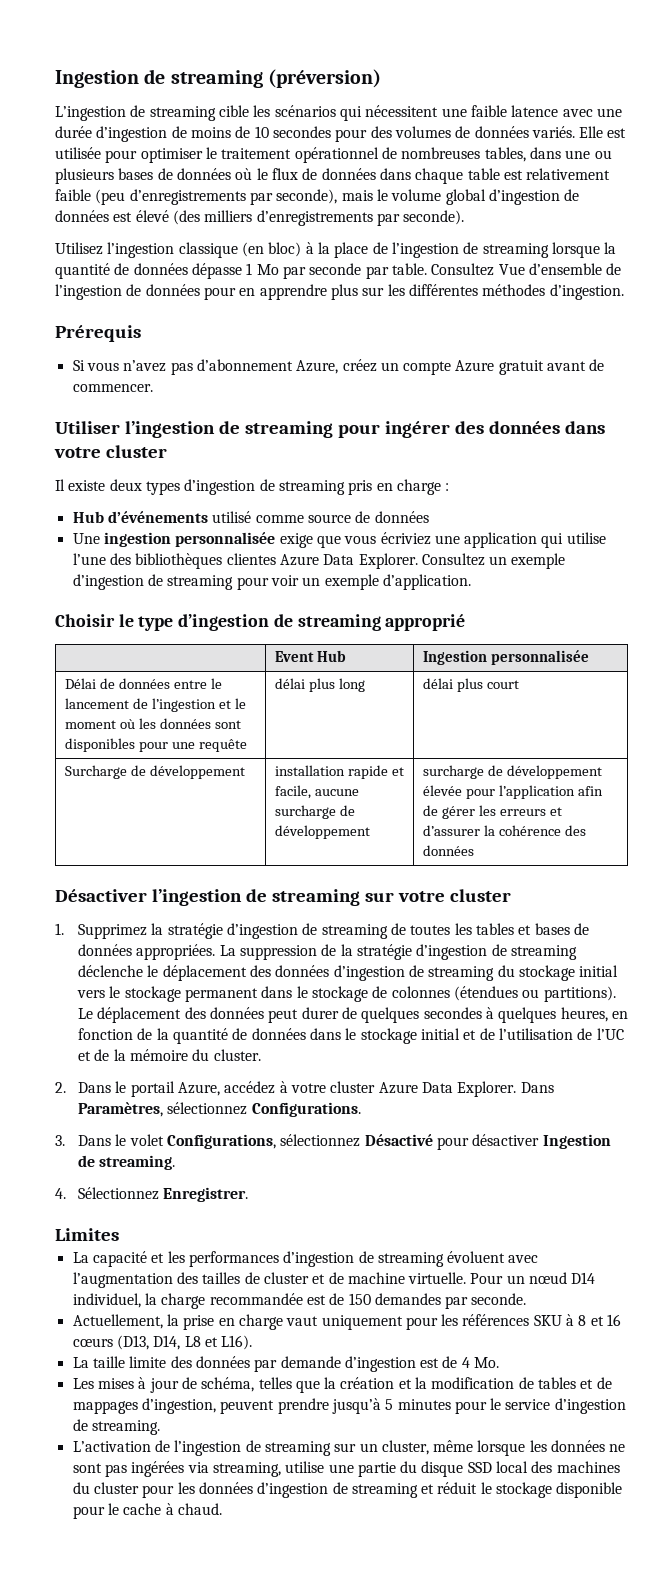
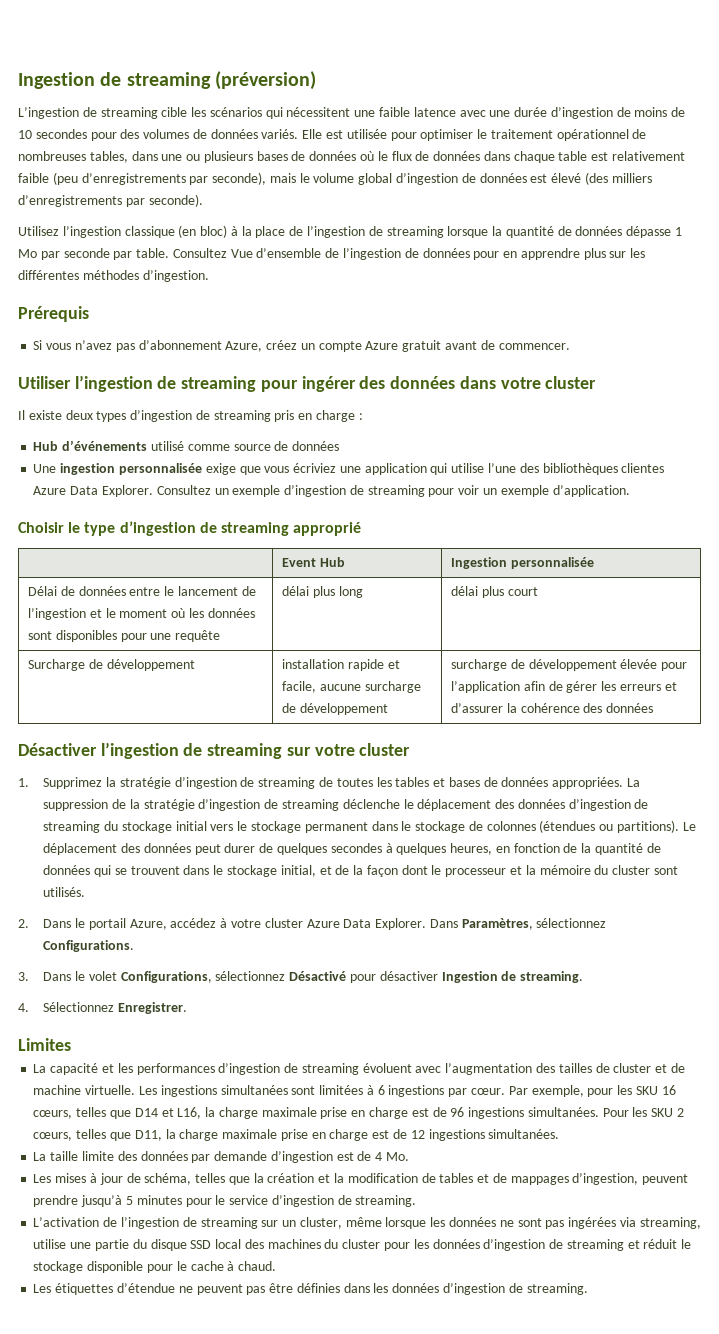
[310,1028,624,1044] [78,1049,261,1061] dans le stockage initial et de l’utilisation de l’UC et de la mémoire du cluster. -> [94,865,678,877] [43,887,86,897] qui se trouvent dans le stockage initial, et de la façon dont le processeur et la mémoire du cluster sont utilisés.
[470,1272,596,1284] [72,1293,527,1309] [72,1314,622,1330] [72,1335,253,1350] Pour un nœud D14 individuel, la charge recommandée est de 150 demandes par seconde. // Actuellement, la prise en charge vaut uniquement pour les références SKU à 8 et 16 cœurs (D13, D14, L8 et L16). -> [138,1085,676,1097] [33,1107,684,1119] [33,1129,560,1141] Les ingestions simultanées sont limitées à 6 ingestions par cœur. Par exemple, pour les SKU 16 cœurs, telles que D14 et L16, la charge maximale prise en charge est de 96 ingestions simultanées. Pour les SKU 2 cœurs, telles que D11, la charge maximale prise en charge est de 12 ingestions simultanées.
(222, 1509) none -> [33,1283,588,1295] // Les étiquettes d’étendue ne peuvent pas être définies dans les données d’ingestion de streaming.

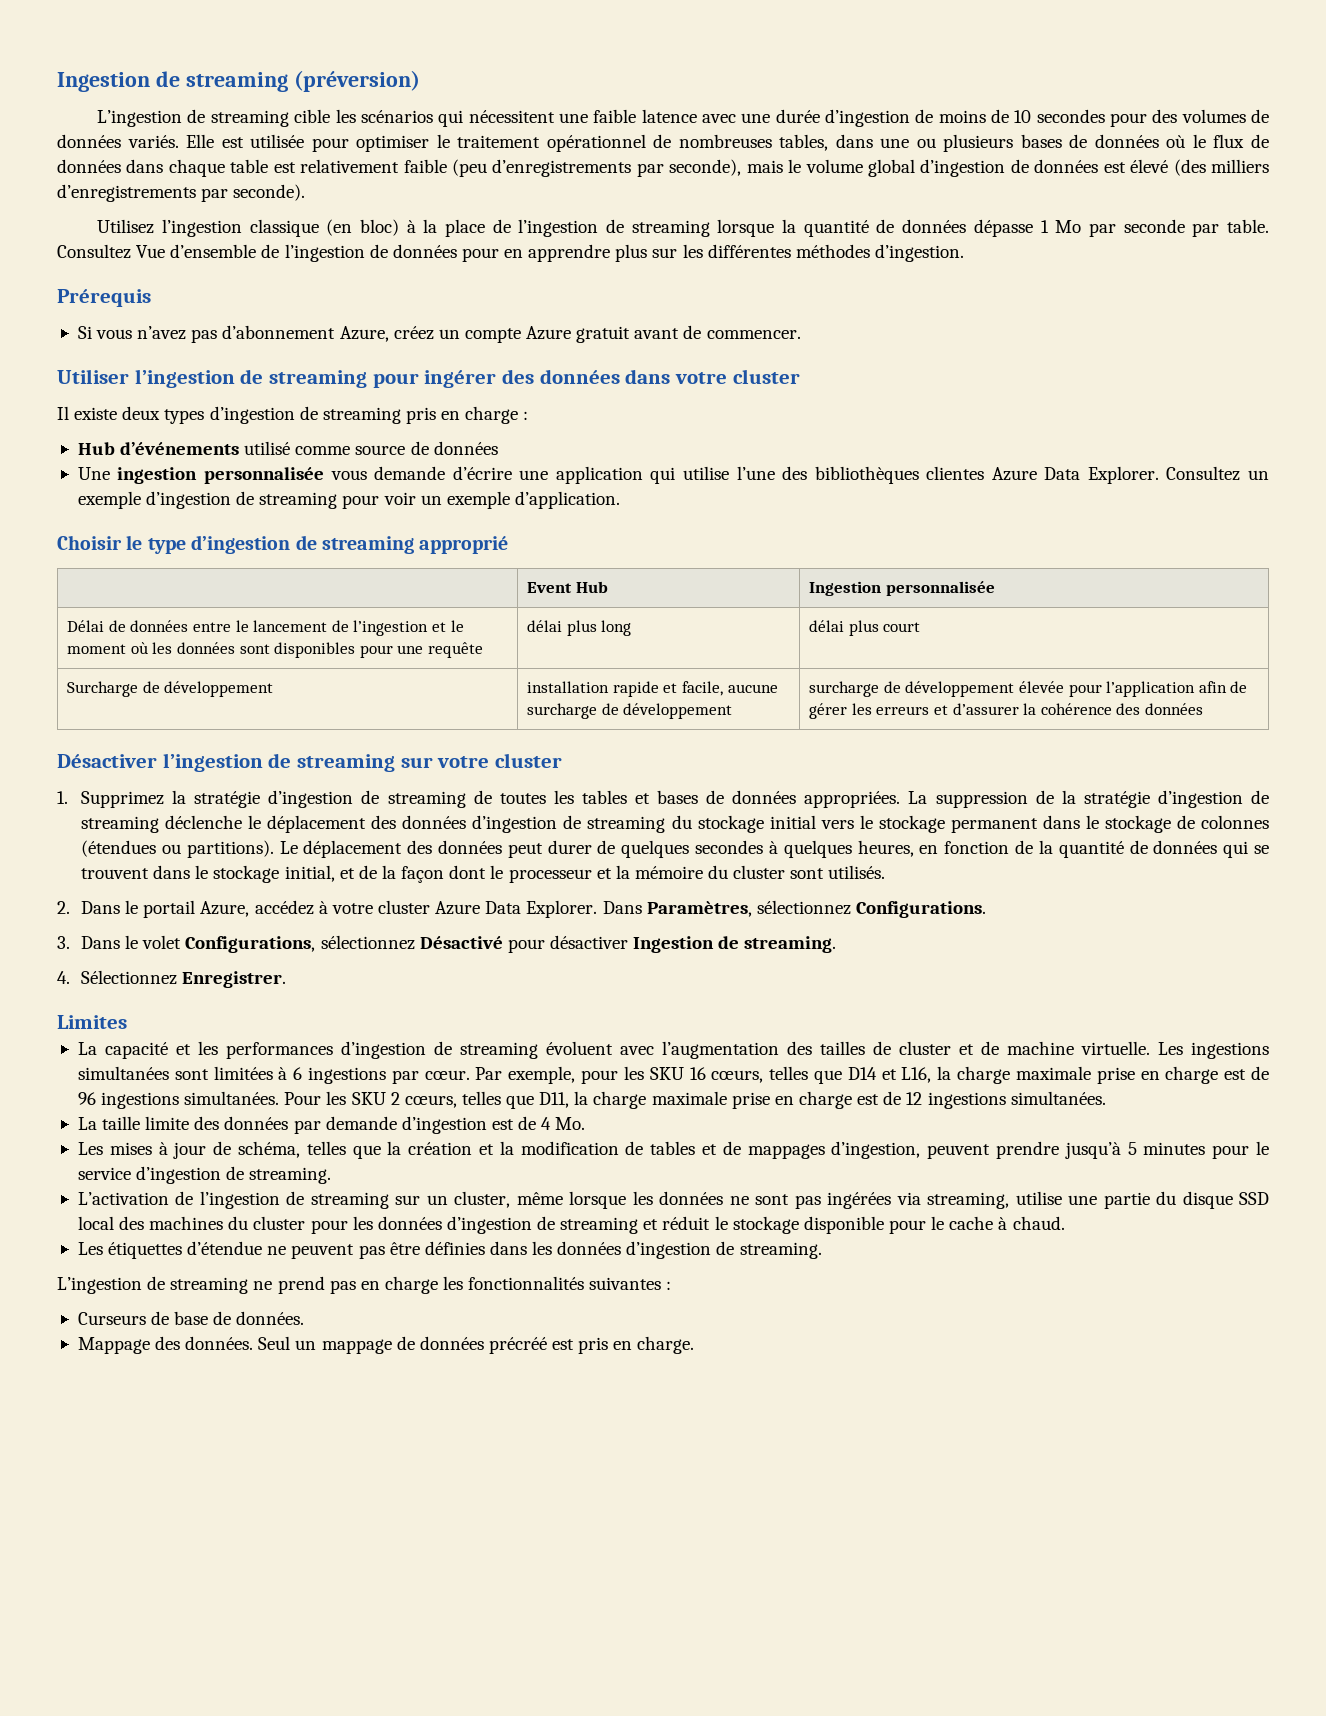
[205,463,337,475] exige que vous écriviez -> [330,466,512,480] vous demande d’écrire
(588, 1289) none -> [57,1276,672,1294] [77,1311,305,1325] [77,1336,695,1354] // L’ingestion de streaming ne prend pas en charge les fonctionnalités suivantes : // Curseurs de base de données. // Mappage des données. Seul un mappage de données précréé est pris en charge.

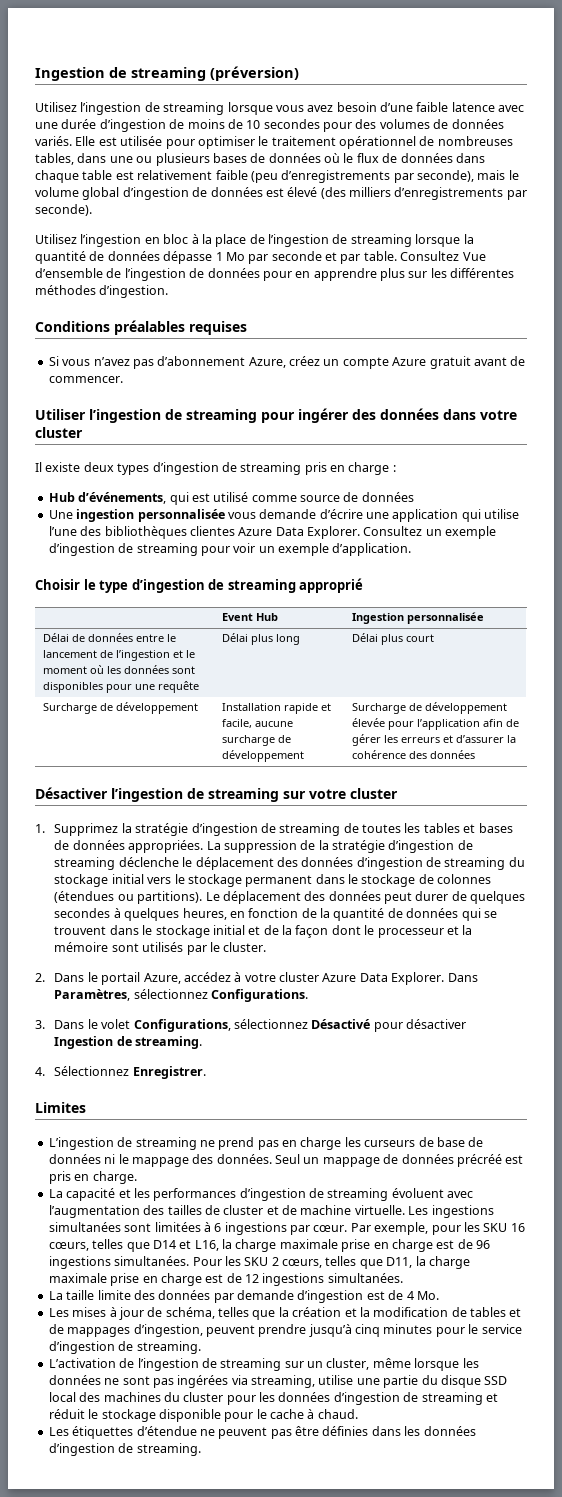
[97,109,588,127] L’ingestion de streaming cible les scénarios qui nécessitent une -> [35,102,413,115] Utilisez l’ingestion de streaming lorsque vous avez besoin d’une
[249,219,399,237] classique (en bloc) -> [144,234,189,244] en bloc
(1185, 226) none -> [325,252,337,261] et
[57,289,151,307] Prérequis -> [35,320,247,335] Conditions préalables requises
[120,442,240,455] d’événements -> [78,492,210,505] d’événements, qui est
[527,620,563,632] délai -> [221,633,248,642] Délai
[809,620,845,632] délai -> [351,633,378,642] Délai
[527,681,610,693] installation -> [221,703,281,711] Installation
[809,681,880,697] surcharge -> [351,703,406,714] Surcharge
[284,865,335,882] initial, -> [212,925,245,935] initial
[708,865,886,879] du cluster sont utilisés. -> [111,942,267,955] sont utilisés par le cluster.
(127, 1022) none -> [48,1137,484,1150] [48,1154,524,1167] [48,1171,137,1184] // L’ingestion de streaming ne prend pas en charge les curseurs de base de données ni le mappage des données. Seul un mappage de données précréé est pris en charge.
[1127,1142,1137,1155] 5 -> [355,1324,380,1337] cinq
[57,1276,672,1294] [77,1311,305,1325] [77,1336,695,1354] // L’ingestion de streaming ne prend pas en charge les fonctionnalités suivantes : // Curseurs de base de données. // Mappage des données. Seul un mappage de données précréé est pris en charge. -> (201, 1449) none

